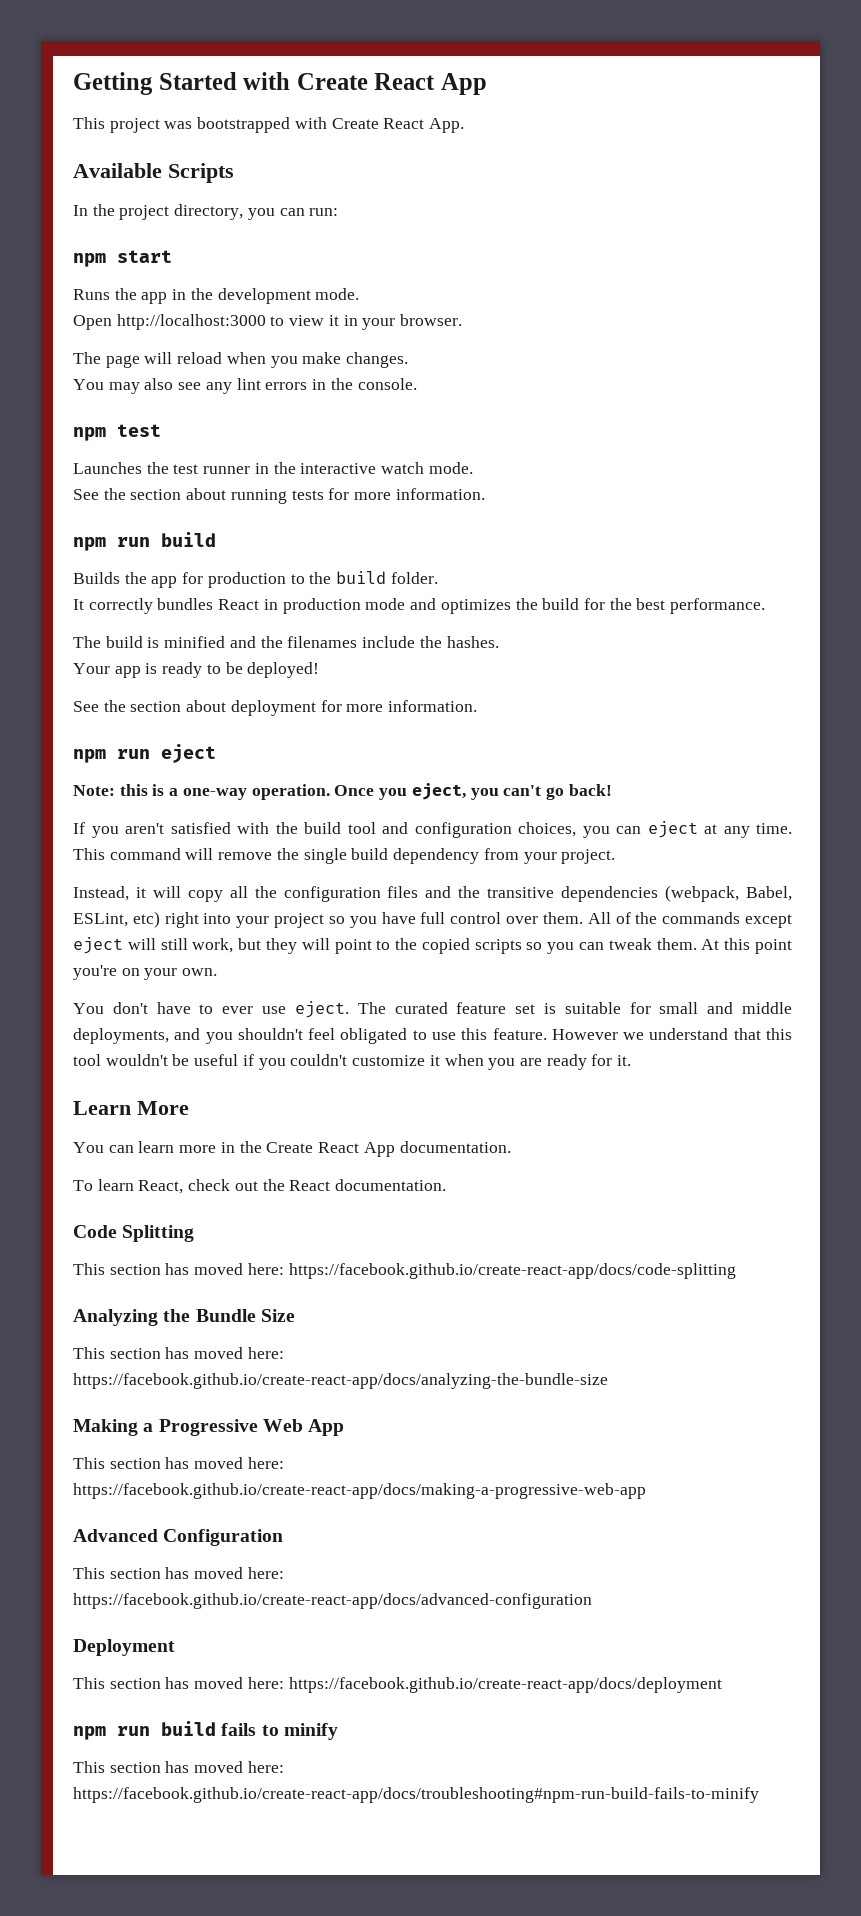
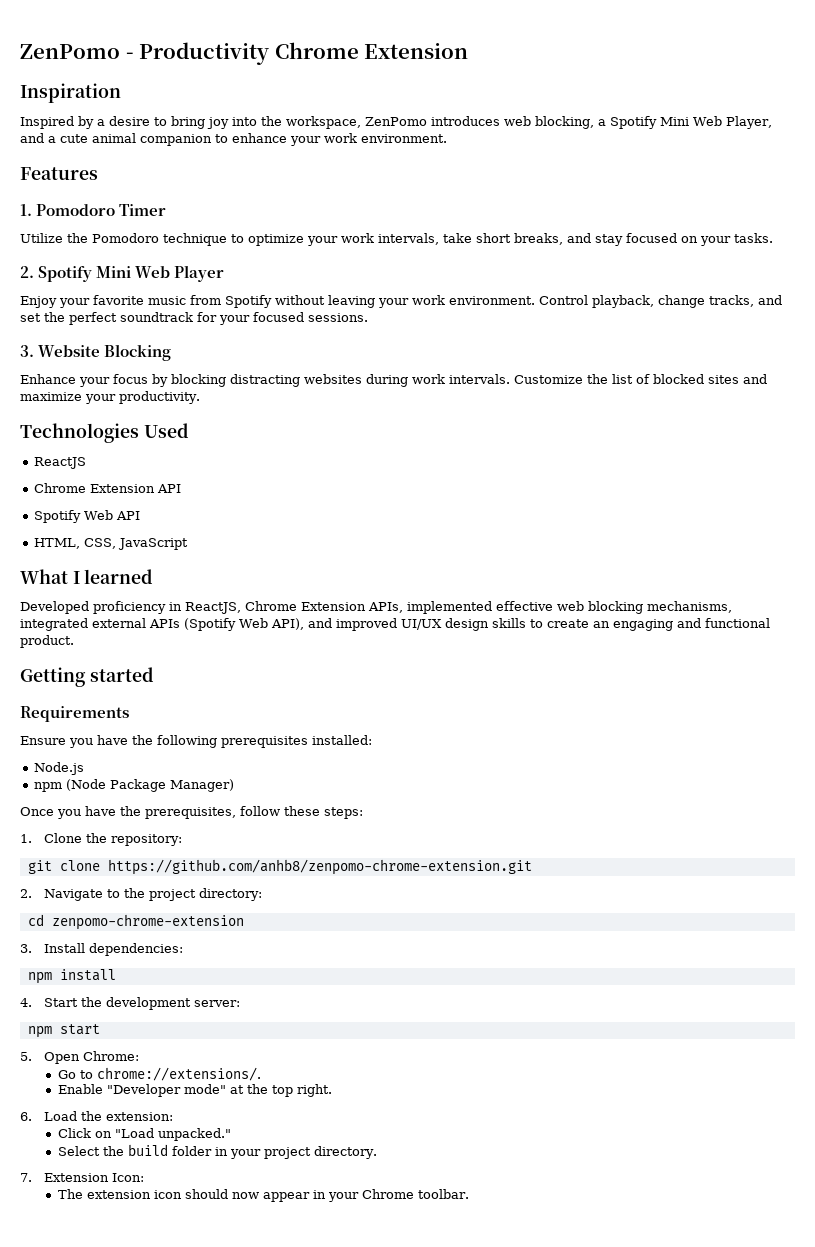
[73,72,488,95] [73,117,465,133] [73,163,234,183] [73,204,339,220] [73,250,172,267] [73,288,360,304] [73,314,463,330] [73,352,409,368] [73,378,417,394] [73,424,161,441] [73,462,473,474] [73,488,485,504] [73,532,216,551] [73,571,438,588] [73,598,766,614] [73,636,499,648] [73,662,320,678] [73,700,478,716] [73,744,216,763] [73,783,612,800] [73,821,792,838] [73,848,616,864] [73,885,792,902] [73,911,793,928] [73,937,792,954] [73,965,218,980] [73,1001,792,1018] [73,1028,793,1044] [73,1054,632,1070] [73,1101,189,1115] [73,1141,511,1157] [73,1179,447,1194] [73,1225,195,1242] [73,1263,736,1279] [73,1309,295,1326] [73,1347,284,1359] [73,1373,608,1389] [73,1419,345,1436] [73,1457,284,1469] [73,1483,646,1499] [73,1529,284,1546] [73,1567,284,1579] [73,1593,592,1609] [73,1639,175,1656] [73,1677,722,1693] [73,1721,338,1740] [73,1761,284,1773] [73,1787,759,1803] Getting Started with Create React App // This project was bootstrapped with Create React App. // Available Scripts // In the project directory, you can run: // npm start // Runs the app in the development mode. // Open http://localhost:3000 to view it in your browser. // The page will reload when you make changes. // You may also see any lint errors in the console. // npm test // Launches the test runner in the interactive watch mode. // See the section about running tests for more information. // npm run build // Builds the app for production to the build folder. // It correctly bundles React in production mode and optimizes the build for the best performance. // The build is minified and the filenames include the hashes. // Your app is ready to be deployed! // See the section about deployment for more information. // npm run eject // Note: this is a one-way operation. Once you eject, you can't go back! // If you aren't satisfied with the build tool and configuration choices, you can eject at any time. This command will remove the single build dependency from your project. // Instead, it will copy all the configuration files and the transitive dependencies (webpack, Babel, ESLint, etc) right into your project so you have full control over them. All of the commands except eject will still work, but they will point to the copied scripts so you can tweak them. At this point you're on your own. // You don't have to ever use eject. The curated feature set is suitable for small and middle deployments, and you shouldn't feel obligated to use this feature. However we understand that this tool wouldn't be useful if you couldn't customize it when you are ready for it. // Learn More // You can learn more in the Create React App documentation. // To learn React, check out the React documentation. // Code Splitting // This section has moved here: https://facebook.github.io/create-react-app/docs/code-splitting // Analyzing the Bundle Size // This section has moved here: https://facebook.github.io/create-react-app/docs/analyzing-the-bundle-size // Making a Progressive Web App // This section has moved here: https://facebook.github.io/create-react-app/docs/making-a-progressive-web-app // Advanced Configuration // This section has moved here: https://facebook.github.io/create-react-app/docs/advanced-configuration // Deployment // This section has moved here: https://facebook.github.io/create-react-app/docs/deployment // npm run build fails to minify // This section has moved here: https://facebook.github.io/create-react-app/docs/troubleshooting#npm-run-build-fails-to-minify -> [20,42,469,65] [20,83,121,103] [20,116,772,129] [20,133,447,146] [20,167,98,180] [20,204,167,216] [20,233,773,246] [20,265,225,282] [20,295,782,308] [20,312,368,325] [20,344,172,361] [20,374,767,387] [20,391,200,404] [20,423,189,443] [34,457,87,469] [34,483,182,493] [34,510,141,523] [34,538,189,550] [20,569,154,584] [20,601,732,614] [20,618,770,631] [20,635,74,648] [20,667,154,687] [20,706,129,722] [20,735,372,748] [34,762,85,775] [34,779,235,792] [20,806,363,819] [20,833,182,846] [27,859,532,875] [20,888,262,901] [27,914,244,930] [20,943,183,956] [27,969,116,984] [20,997,240,1010] [27,1024,100,1038] [20,1051,139,1064] [57,1067,261,1081] [57,1084,332,1097] [20,1111,173,1121] [57,1128,231,1141] [57,1144,377,1159] [20,1173,144,1182] [57,1189,469,1202] ZenPomo - Productivity Chrome Extension // Inspiration // Inspired by a desire to bring joy into the workspace, ZenPomo introduces web blocking, a Spotify Mini Web Player, and a cute animal companion to enhance your work environment. // Features // 1. Pomodoro Timer // Utilize the Pomodoro technique to optimize your work intervals, take short breaks, and stay focused on your tasks. // 2. Spotify Mini Web Player // Enjoy your favorite music from Spotify without leaving your work environment. Control playback, change tracks, and set the perfect soundtrack for your focused sessions. // 3. Website Blocking // Enhance your focus by blocking distracting websites during work intervals. Customize the list of blocked sites and maximize your productivity. // Technologies Used // ReactJS // Chrome Extension API // Spotify Web API // HTML, CSS, JavaScript // What I learned // Developed proficiency in ReactJS, Chrome Extension APIs, implemented effective web blocking mechanisms, integrated external APIs (Spotify Web API), and improved UI/UX design skills to create an engaging and functional product. // Getting started // Requirements // Ensure you have the following prerequisites installed: // Node.js // npm (Node Package Manager) // Once you have the prerequisites, follow these steps: // 1. Clone the repository: // git clone https://github.com/anhb8/zenpomo-chrome-extension.git // 2. Navigate to the project directory: // cd zenpomo-chrome-extension // 3. Install dependencies: // npm install // 4. Start the development server: // npm start // 5. Open Chrome: // Go to chrome://extensions/. // Enable "Developer mode" at the top right. // 6. Load the extension: // Click on "Load unpacked." // Select the build folder in your project directory. // 7. Extension Icon: // The extension icon should now appear in your Chrome toolbar.

